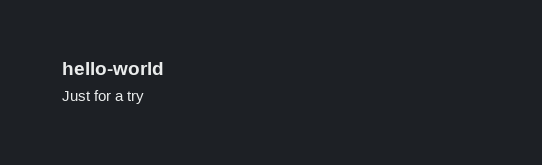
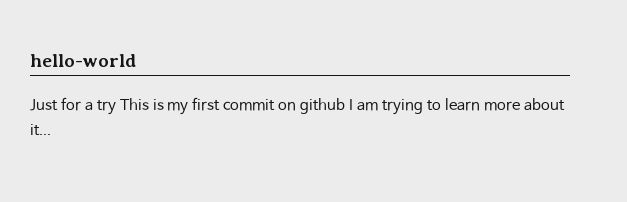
(145, 97) none -> [119,97,565,115] [30,124,51,136] This is my first commit on github I am trying to learn more about it...

